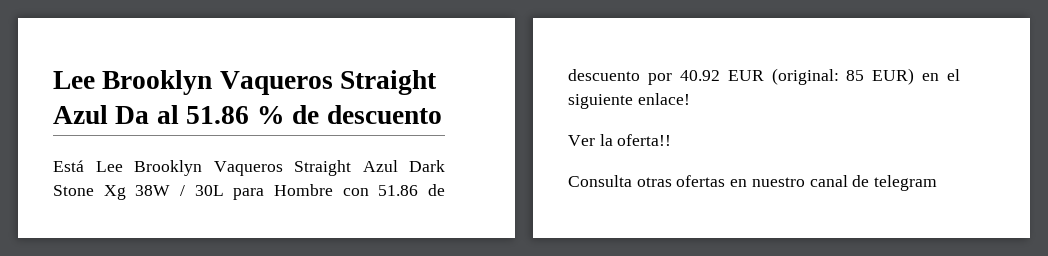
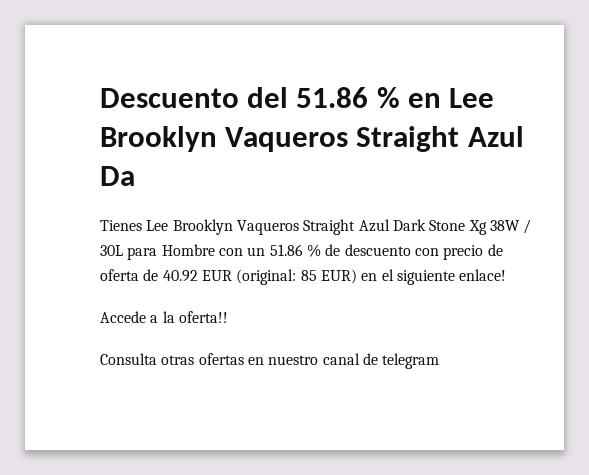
(53, 80) none -> [100,87,441,108] Descuento del 51.86 % en
[156,105,442,124] [53,160,84,172] al 51.86 % de descuento // Está -> [100,220,142,231] // Tienes
[378,184,445,196] [568,69,672,85] 51.86 de descuento por -> [247,244,503,260] [100,269,159,281] un 51.86 % de descuento con precio de oferta de
[568,135,595,146] Ver -> [100,311,159,323] Accede a

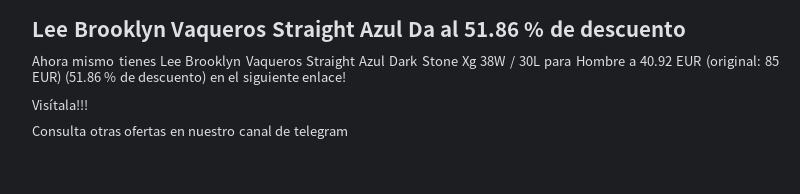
[100,87,441,108] Descuento del 51.86 % en -> (32, 29) none
[100,220,142,231] // Tienes -> [440,20,687,37] [32,55,156,66] al 51.86 % de descuento // Ahora mismo tienes
[218,244,503,260] [100,269,159,281] con un 51.86 % de descuento con precio de oferta de -> [628,59,636,66] a
(357, 276) none -> [64,71,207,85] (51.86 % de descuento)
[100,311,228,323] Accede a la oferta!! -> [32,98,88,110] Visítala!!!

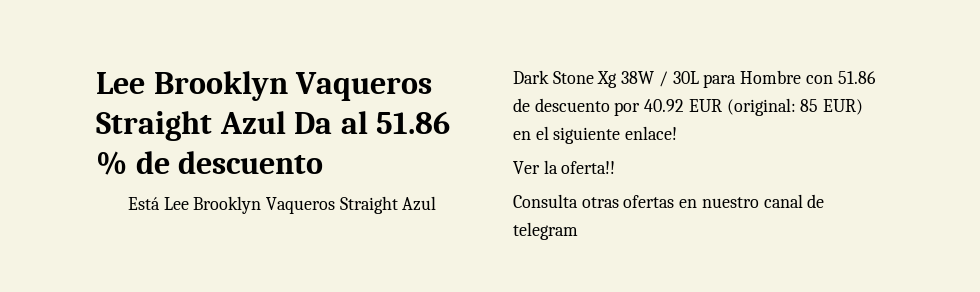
[32,55,156,66] Ahora mismo tienes -> [127,197,160,210] Está
[628,59,636,66] a -> [805,71,876,84] [513,98,641,116] con 51.86 de descuento por
[64,71,207,85] (51.86 % de descuento) -> (864, 107) none
[32,98,88,110] Visítala!!! -> [513,160,616,174] Ver la oferta!!

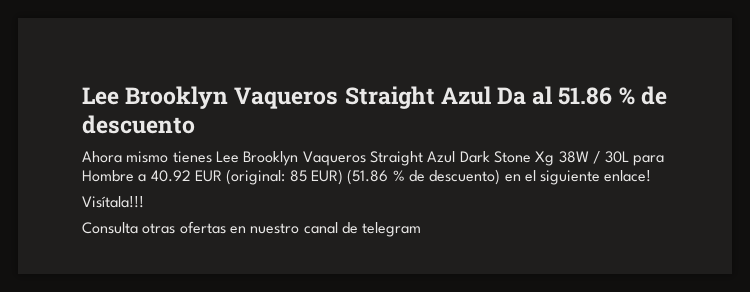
[127,197,160,210] Está -> [82,151,212,163] Ahora mismo tienes
[805,71,876,84] [513,98,641,116] con 51.86 de descuento por -> [138,174,147,182] a
(864, 107) none -> [347,169,501,185] (51.86 % de descuento)
[513,160,616,174] Ver la oferta!! -> [82,196,144,208] Visítala!!!

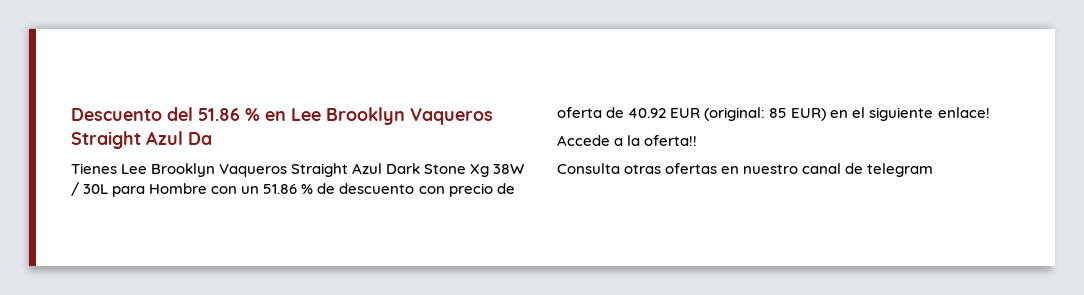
(82, 96) none -> [71,107,286,121] Descuento del 51.86 % en
[532,86,667,105] [82,115,195,134] [82,151,212,163] al 51.86 % de descuento // Ahora mismo tienes -> [71,163,117,174] // Tienes
[138,174,147,182] a -> [211,183,515,197] [557,107,625,118] con un 51.86 % de descuento con precio de oferta de
[347,169,501,185] (51.86 % de descuento) -> (827, 114) none
[82,196,144,208] Visítala!!! -> [557,135,698,146] Accede a la oferta!!

